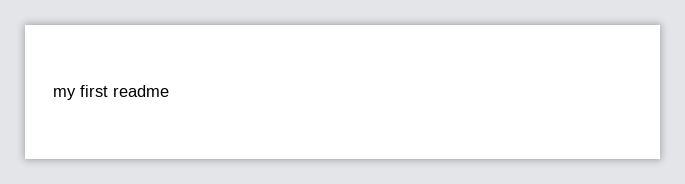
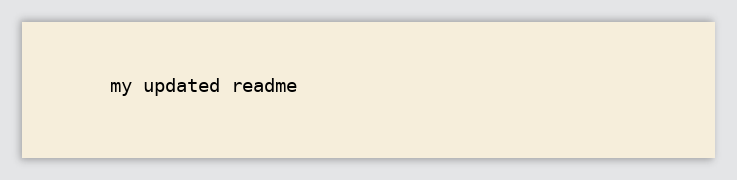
[80,85,108,97] first -> [143,78,220,96] updated

